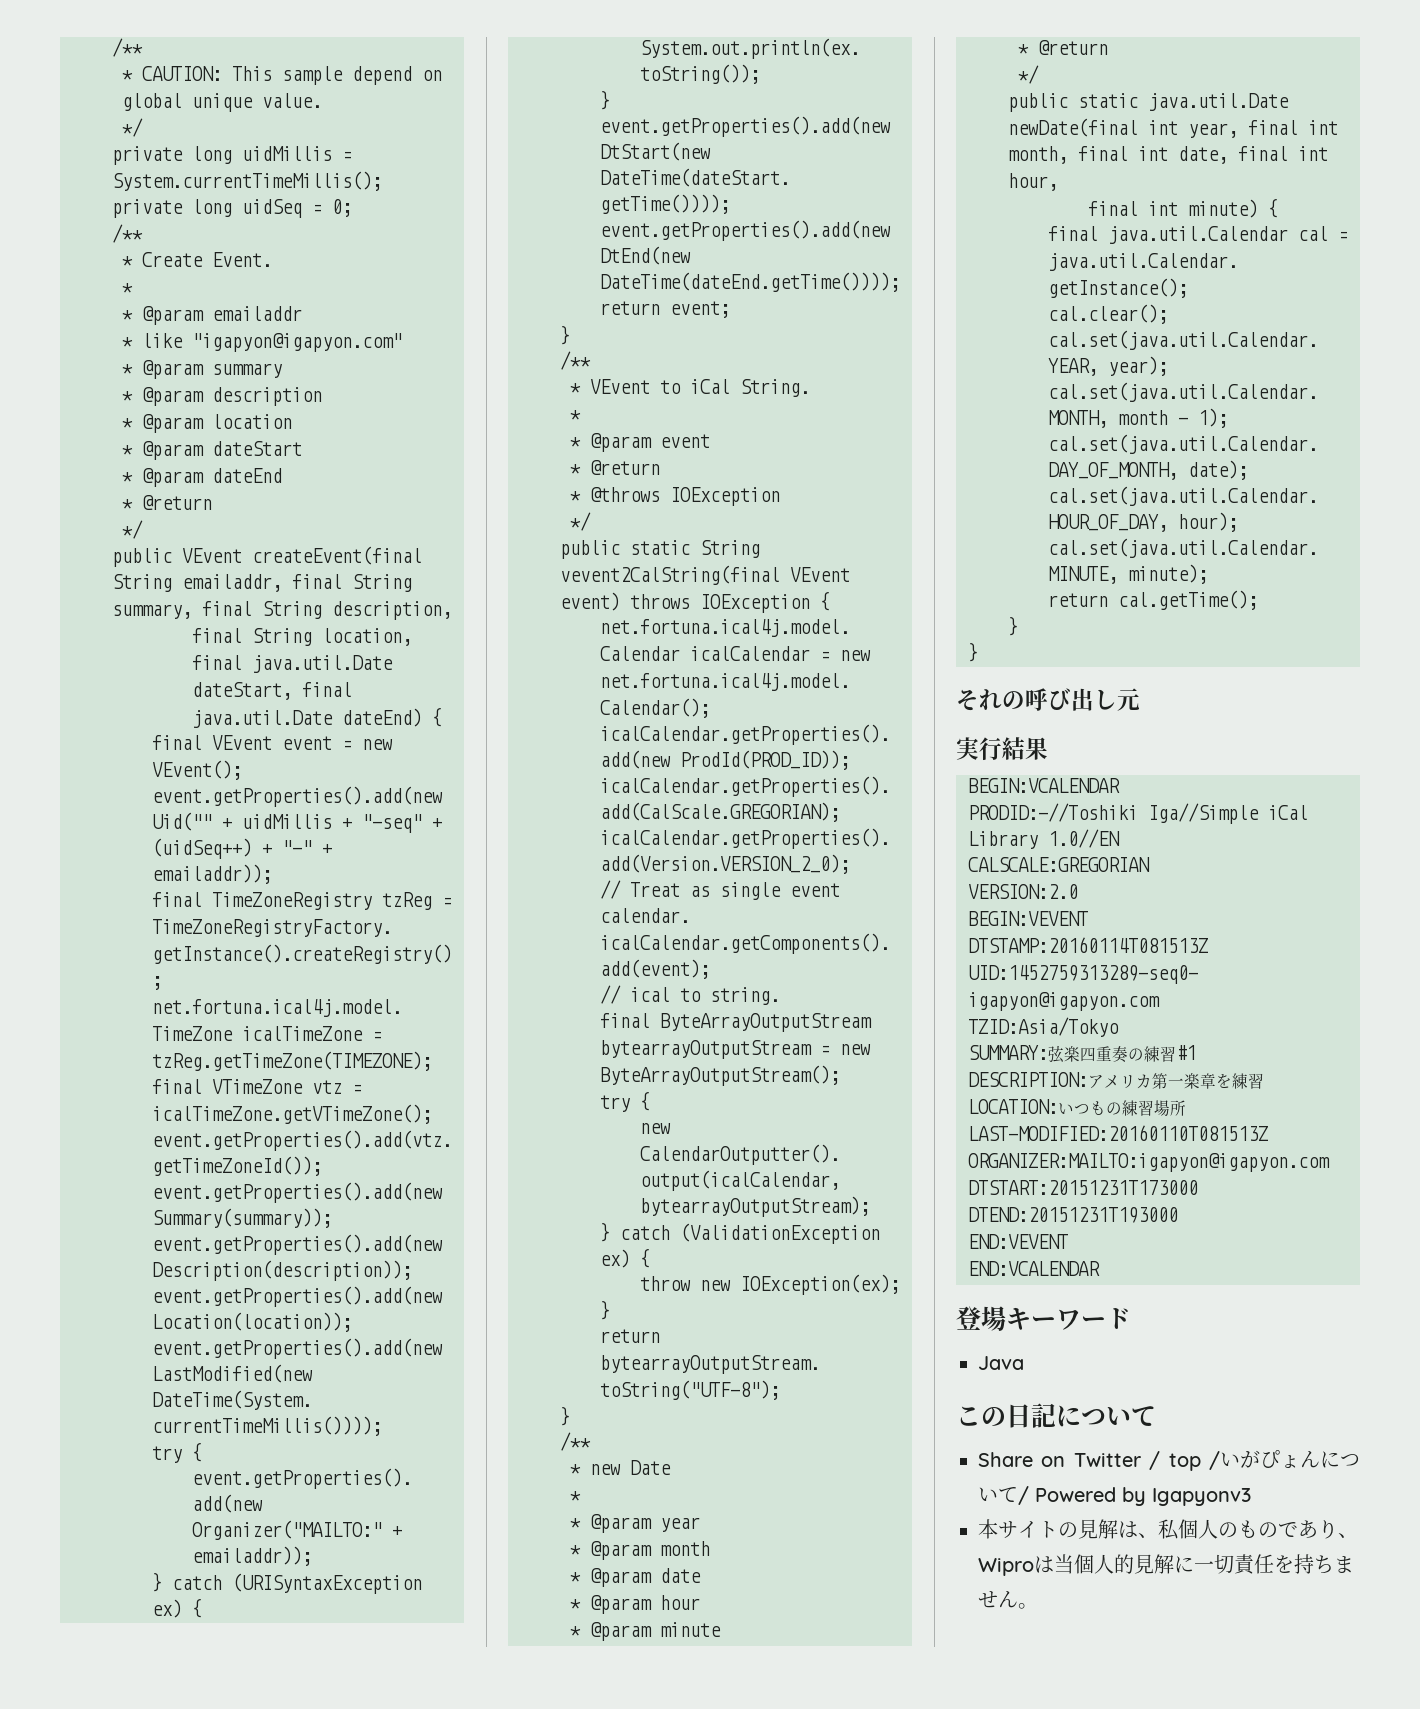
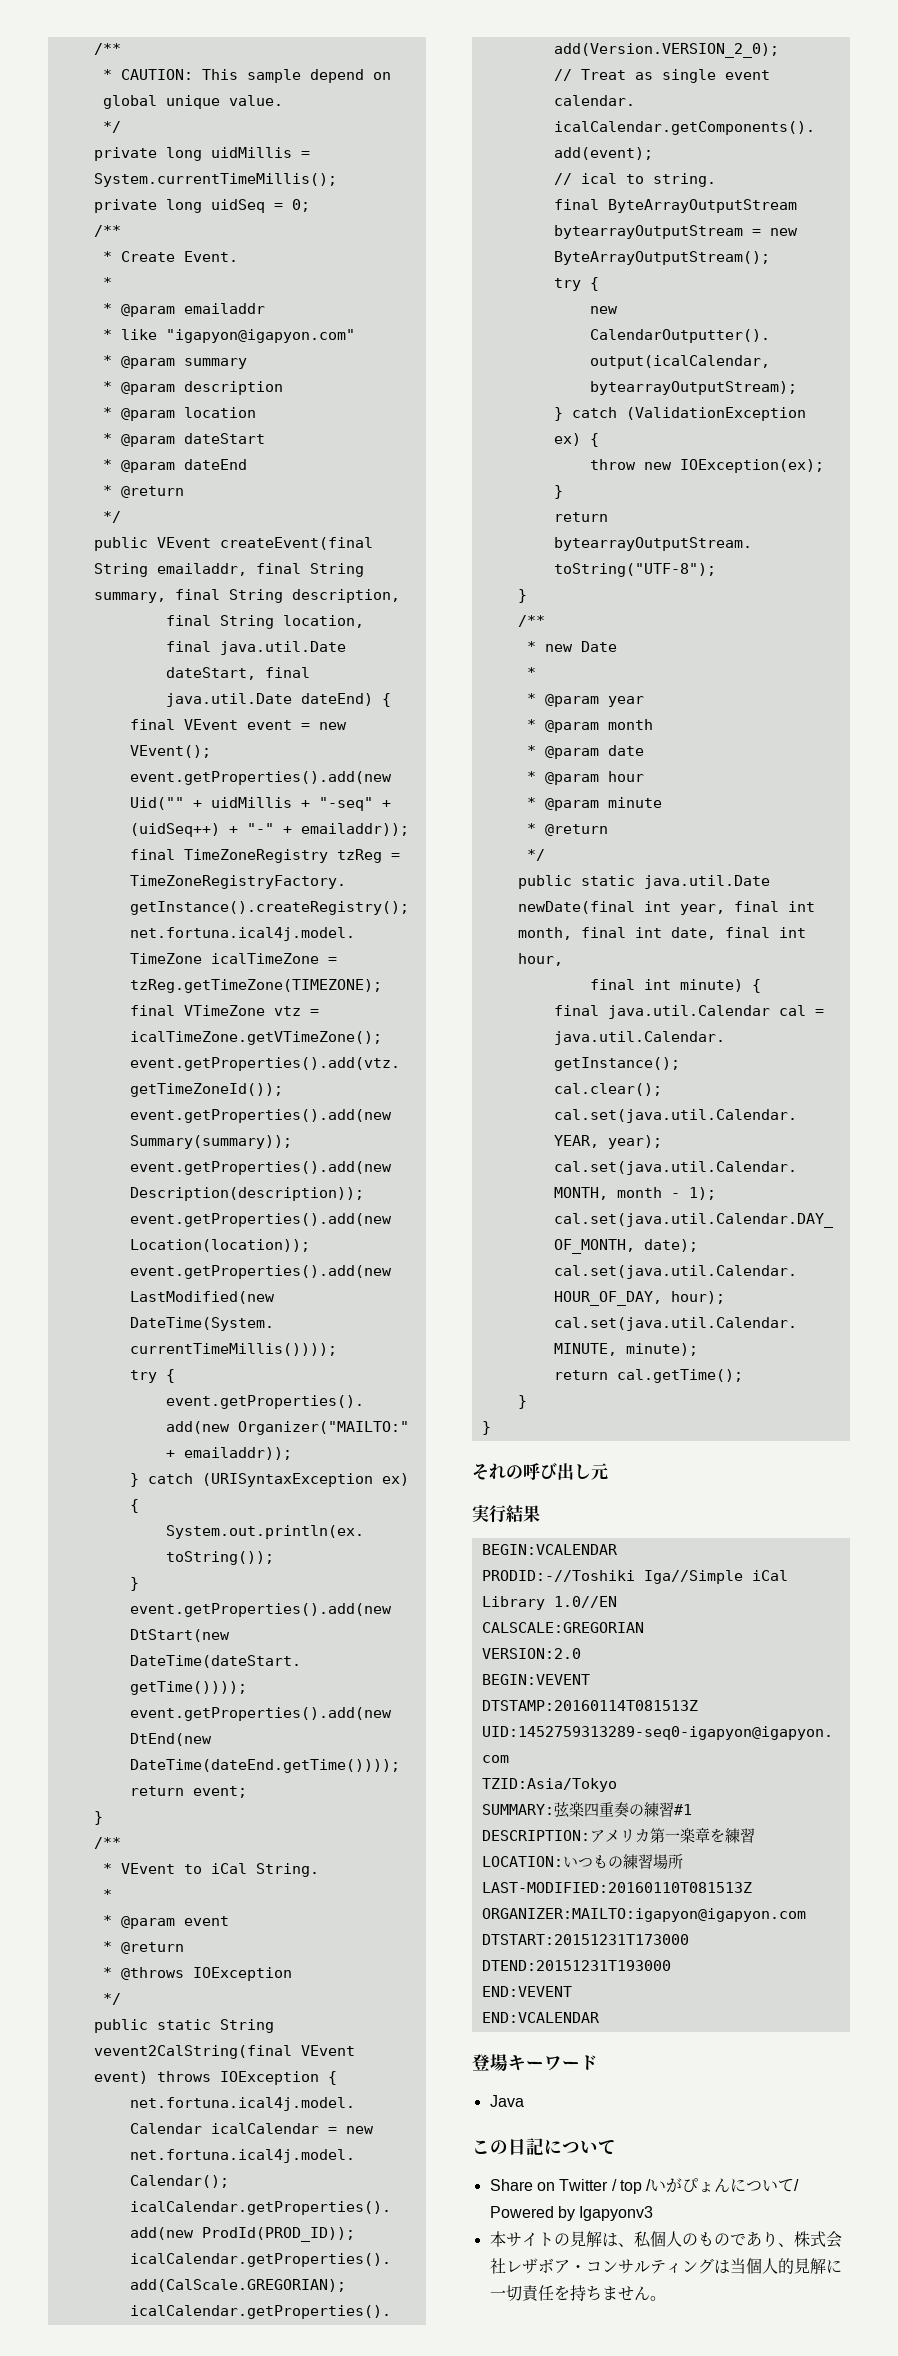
[978,1558,1034,1576] Wipro -> [793,2231,842,2248] [489,2258,714,2274] 株式会社レザボア・コンサルティング

